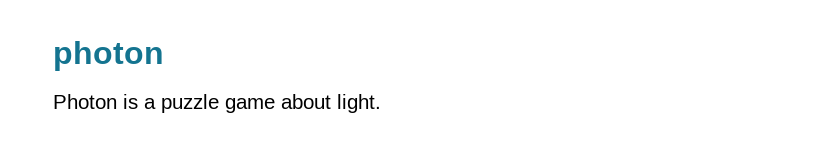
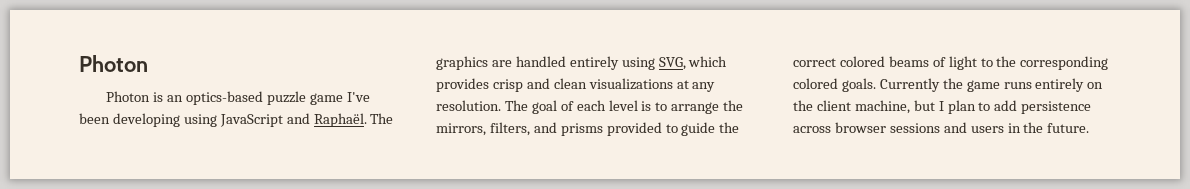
[53,41,164,71] photon -> [79,55,148,72] Photon
[144,94,381,113] a puzzle game about light. -> [166,91,370,105] [79,113,394,127] [436,56,728,70] [436,78,716,92] [436,100,744,114] [436,122,740,136] [793,56,1109,70] [793,78,1104,92] [793,100,1092,114] [793,122,1090,133] an optics-based puzzle game I've been developing using JavaScript and Raphaël. The graphics are handled entirely using SVG, which provides crisp and clean visualizations at any resolution. The goal of each level is to arrange the mirrors, filters, and prisms provided to guide the correct colored beams of light to the corresponding colored goals. Currently the game runs entirely on the client machine, but I plan to add persistence across browser sessions and users in the future.

